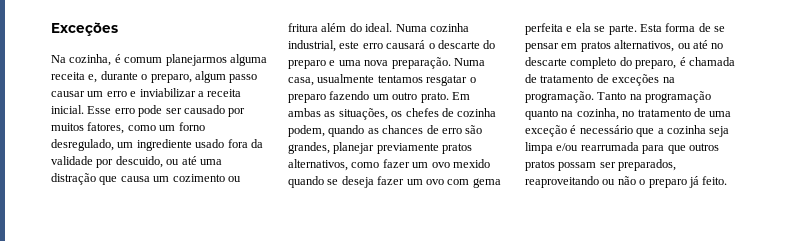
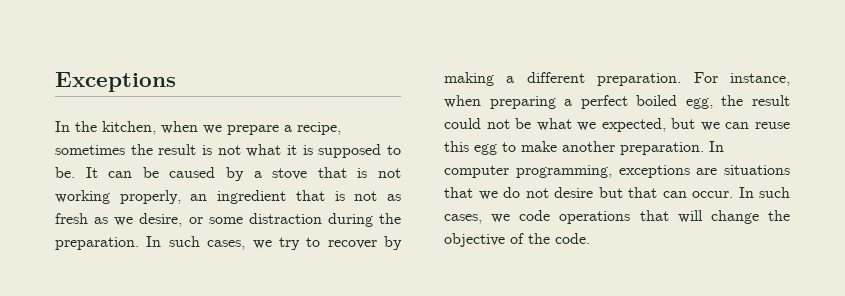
[51,22,118,36] [51,54,267,66] [51,71,258,83] [51,88,242,97] [51,105,246,117] [51,122,205,134] [51,139,263,151] [51,156,222,168] [51,173,241,185] [288,23,469,32] [288,40,496,52] [288,57,485,69] [288,74,476,86] [288,91,470,103] [288,108,497,120] [288,125,483,137] [288,142,473,154] [288,159,490,171] [288,176,501,188] [525,23,725,35] [525,40,724,52] [525,57,735,69] [525,74,675,86] [525,91,712,103] [525,108,732,120] [525,125,730,137] [525,142,719,154] [525,159,677,171] [525,176,728,188] Exceções // Na cozinha, é comum planejarmos alguma receita e, durante o preparo, algum passo causar um erro e inviabilizar a receita inicial. Esse erro pode ser causado por muitos fatores, como um forno desregulado, um ingrediente usado fora da validade por descuido, ou até uma distração que causa um cozimento ou fritura além do ideal. Numa cozinha industrial, este erro causará o descarte do preparo e uma nova preparação. Numa casa, usualmente tentamos resgatar o preparo fazendo um outro prato. Em ambas as situações, os chefes de cozinha podem, quando as chances de erro são grandes, planejar previamente pratos alternativos, como fazer um ovo mexido quando se deseja fazer um ovo com gema perfeita e ela se parte. Esta forma de se pensar em pratos alternativos, ou até no descarte completo do preparo, é chamada de tratamento de exceções na programação. Tanto na programação quanto na cozinha, no tratamento de uma exceção é necessário que a cozinha seja limpa e/ou rearrumada para que outros pratos possam ser preparados, reaproveitando ou não o preparo já feito. -> [55,72,176,92] [55,121,341,135] [55,144,401,158] [55,167,401,181] [55,190,402,204] [55,213,401,227] [55,236,402,250] [444,72,790,86] [444,95,790,109] [444,118,790,132] [444,141,724,155] [444,165,790,178] [444,187,790,200] [444,210,790,224] [444,233,590,247] Exceptions // In the kitchen, when we prepare a recipe, sometimes the result is not what it is supposed to be. It can be caused by a stove that is not working properly, an ingredient that is not as fresh as we desire, or some distraction during the preparation. In such cases, we try to recover by making a different preparation. For instance, when preparing a perfect boiled egg, the result could not be what we expected, but we can reuse this egg to make another preparation. In computer programming, exceptions are situations that we do not desire but that can occur. In such cases, we code operations that will change the objective of the code.

